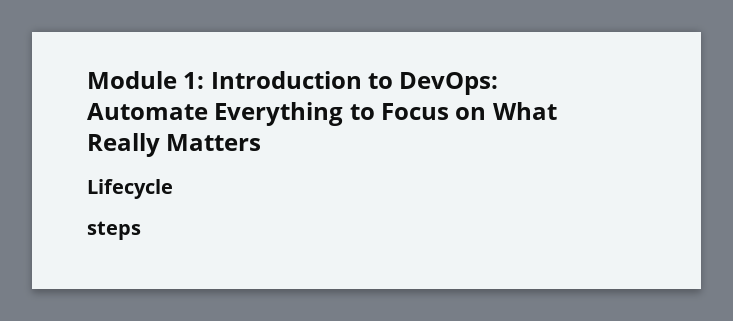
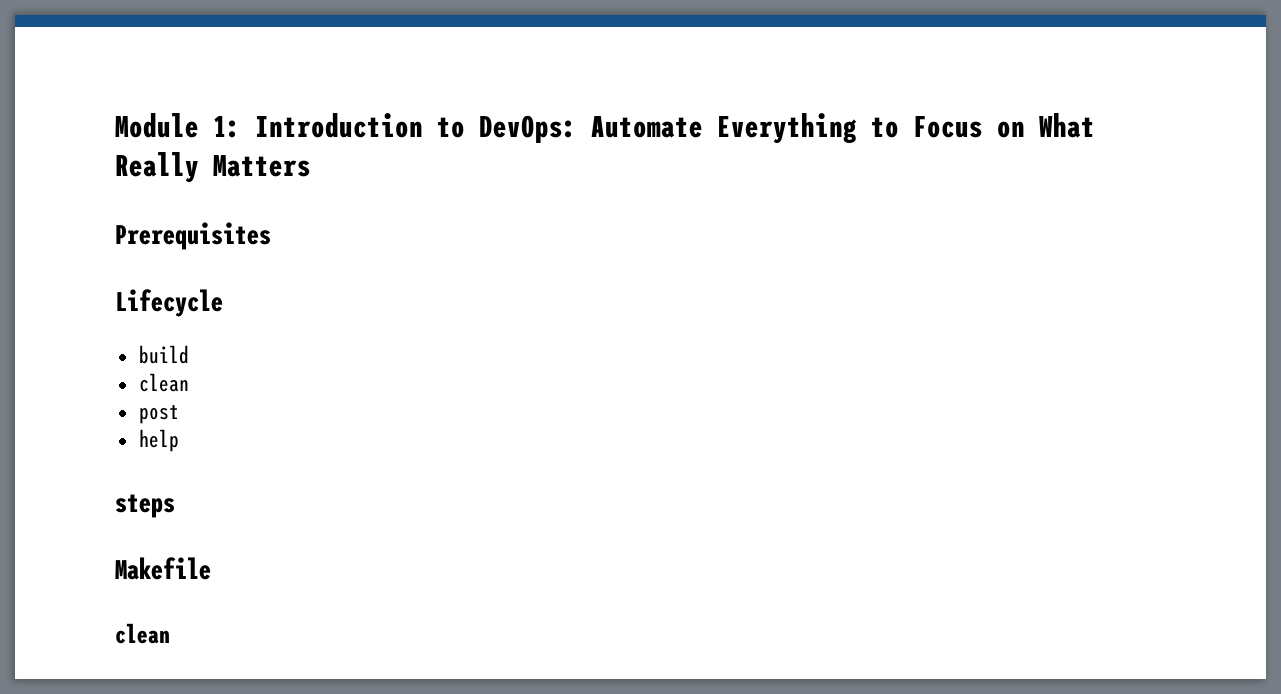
(262, 142) none -> [115,222,271,250] // Prerequisites
(173, 189) none -> [138,345,189,364] [138,373,189,392] [138,405,179,424] [138,429,179,452] // build // clean // post // help
(141, 230) none -> [115,557,211,580] [115,623,170,644] // Makefile // clean

